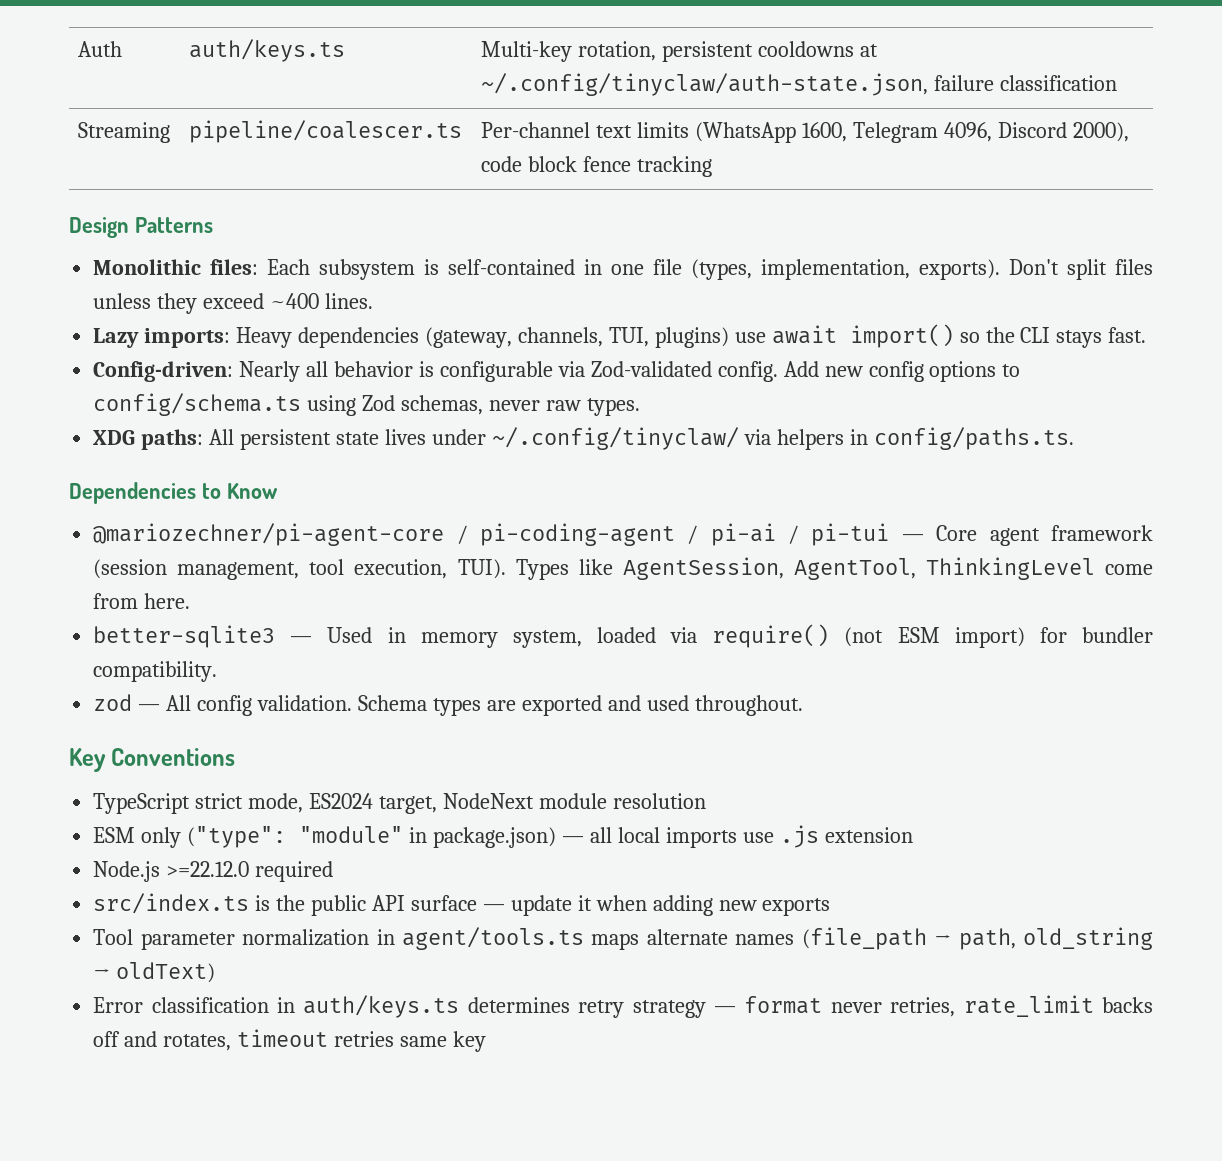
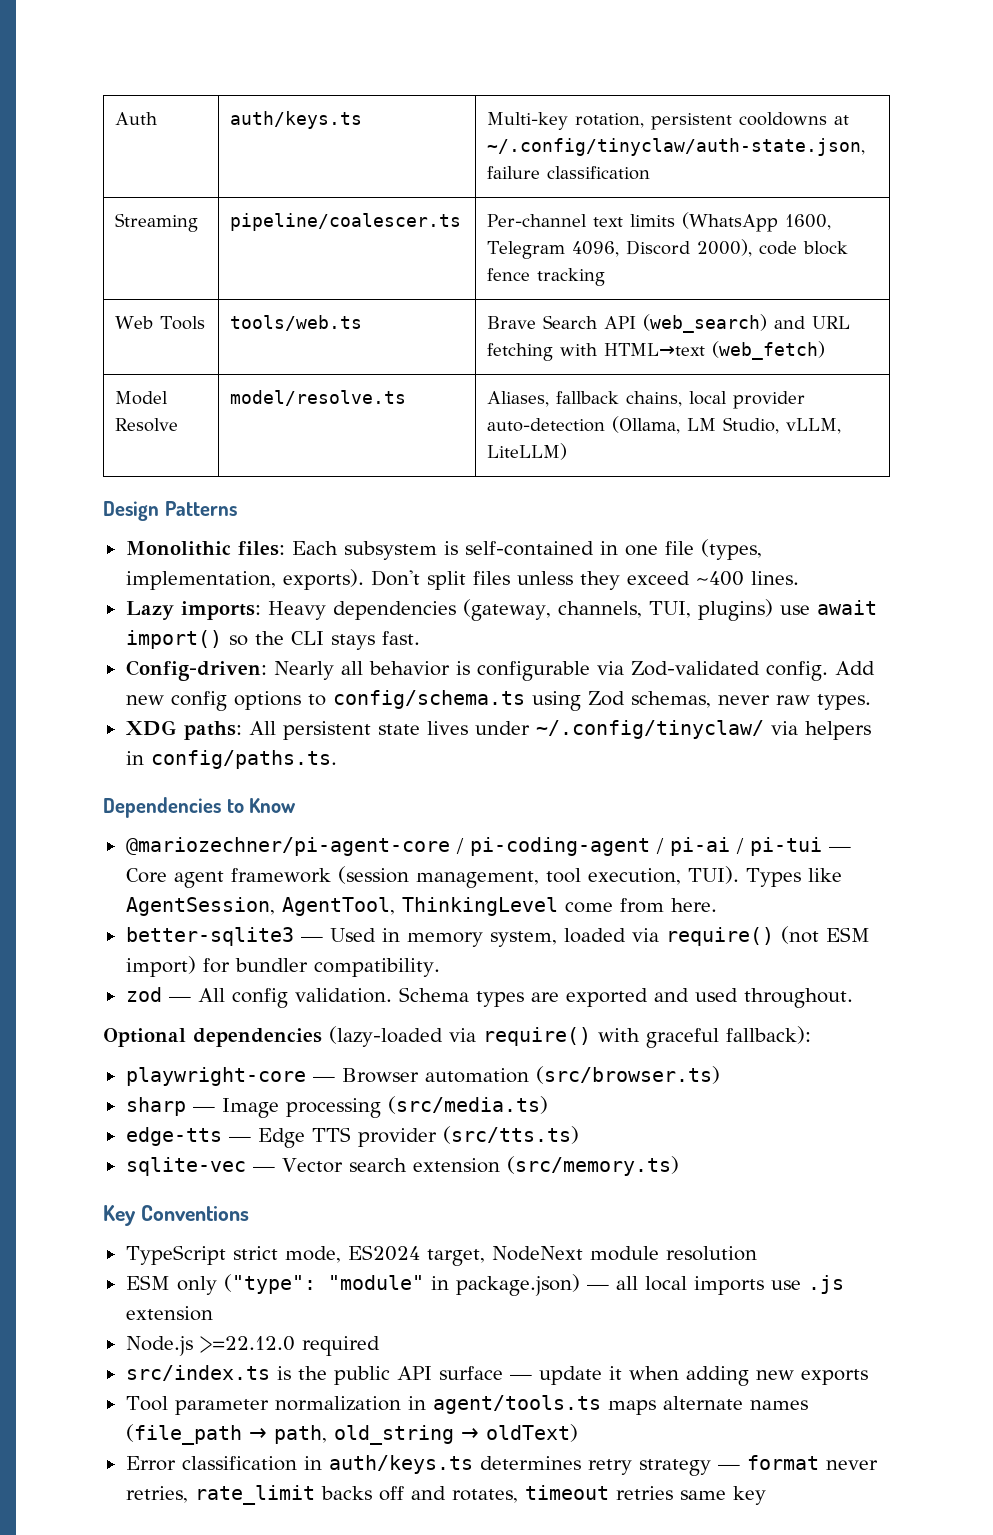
(713, 166) none -> [115,316,206,330] [230,315,363,331] [487,314,851,333] [487,341,826,361] [115,391,169,405] [115,418,179,432] [230,390,407,406] [487,391,806,409] [487,416,842,434] [487,443,568,460] // Web Tools | tools/web.ts | Brave Search API (web_search) and URL fetching with HTML→text (web_fetch) // Model Resolve | model/resolve.ts | Aliases, fallback chains, local provider auto-detection (Ollama, LM Studio, vLLM, LiteLLM)
(803, 705) none -> [103,1026,811,1048] [125,1066,720,1086] [125,1096,548,1118] [125,1126,579,1148] [125,1156,679,1176] // Optional dependencies (lazy-loaded via require() with graceful fallback): // playwright-core — Browser automation (src/browser.ts) // sharp — Image processing (src/media.ts) // edge-tts — Edge TTS provider (src/tts.ts) // sqlite-vec — Vector search extension (src/memory.ts)

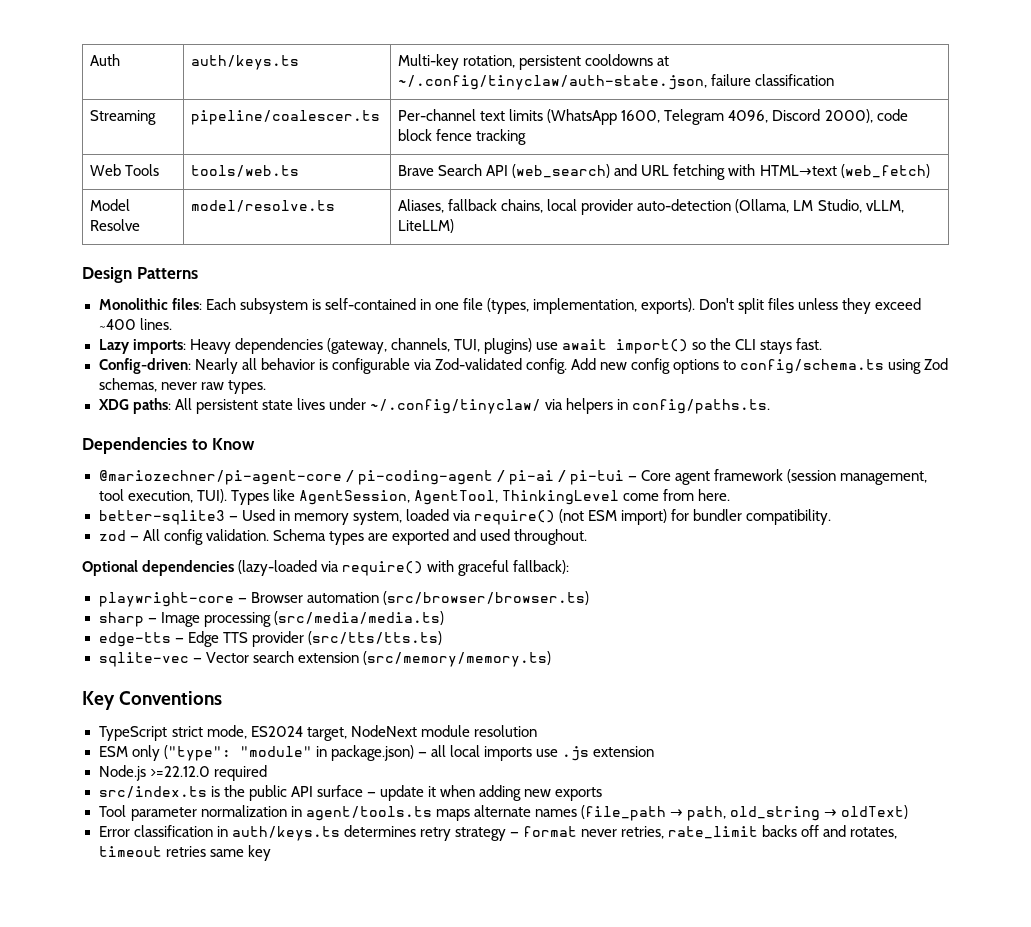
[535,1066,720,1084] (src/browser.ts) -> [382,591,589,605] (src/browser/browser.ts)
[387,1096,548,1114] (src/media.ts) -> [273,611,444,625] (src/media/media.ts)
[442,1126,579,1144] (src/tts.ts) -> [307,631,442,645] (src/tts/tts.ts)
[506,1156,679,1176] (src/memory.ts) -> [362,651,551,667] (src/memory/memory.ts)

